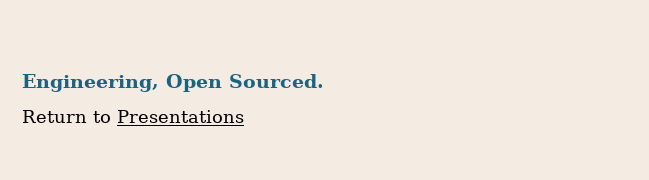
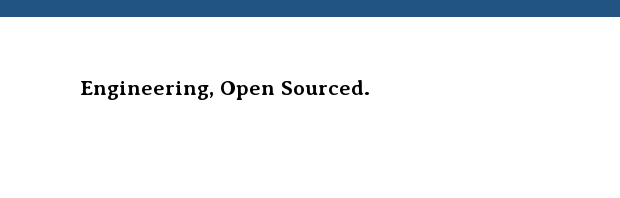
[22,110,244,123] // Return to Presentations -> (370, 87) none

